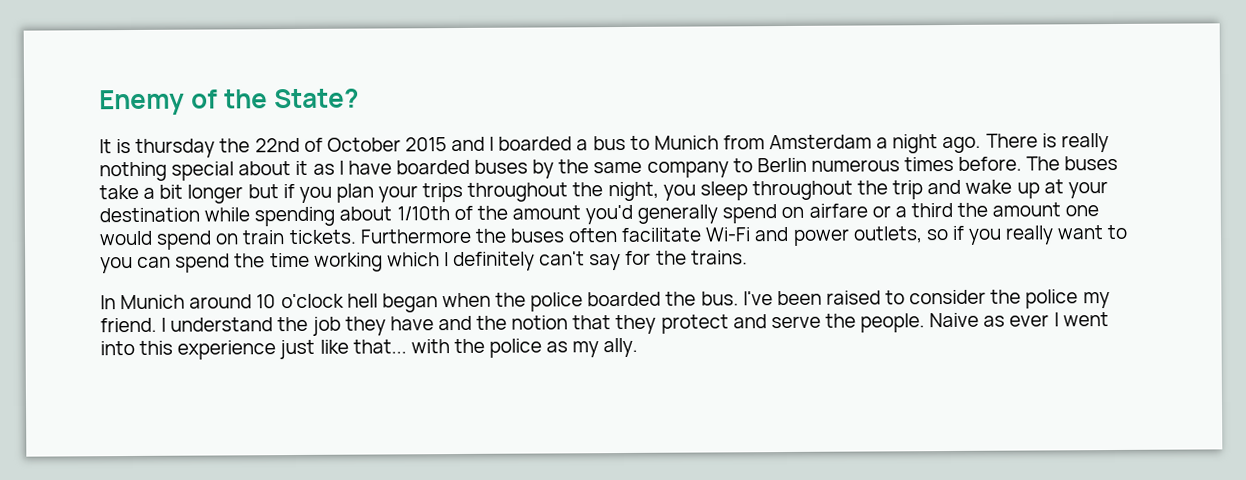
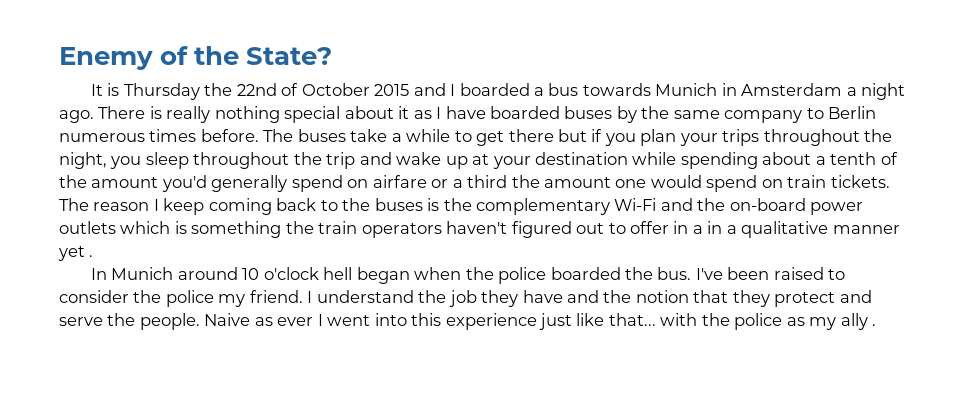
[135,138,216,158] thursday -> [123,83,200,100] Thursday
[629,135,765,150] to Munich from -> [582,83,737,96] towards Munich in
[159,184,244,204] bit longer -> [406,129,554,146] while to get there
[396,206,450,221] 1/10th -> [815,152,877,165] a tenth
[359,224,1129,246] [100,250,748,274] Furthermore the buses often facilitate Wi-Fi and power outlets, so if you really want to you can spend the time working which I definitely can't say for the trains. -> [59,198,864,215] [59,221,900,238] [58,246,94,261] The reason I keep coming back to the buses is the complementary Wi-Fi and the on-board power outlets which is something the train operators haven't figured out to offer in a in a qualitative manner yet .
[603,337,639,358] ally. -> [840,313,877,330] ally .

